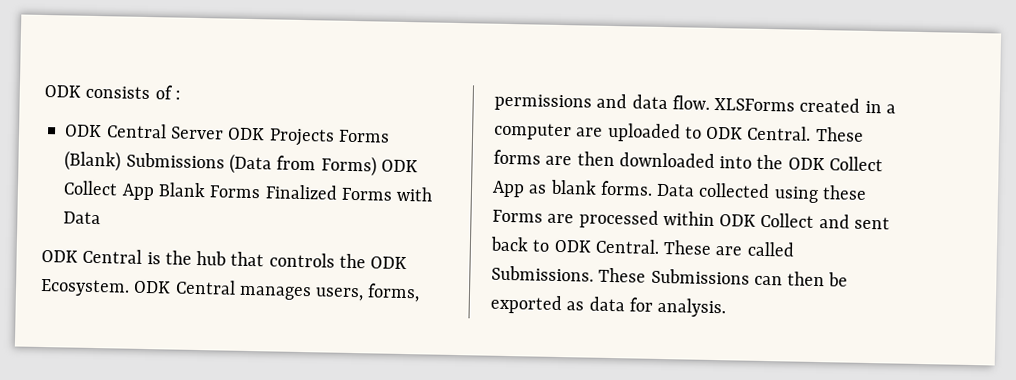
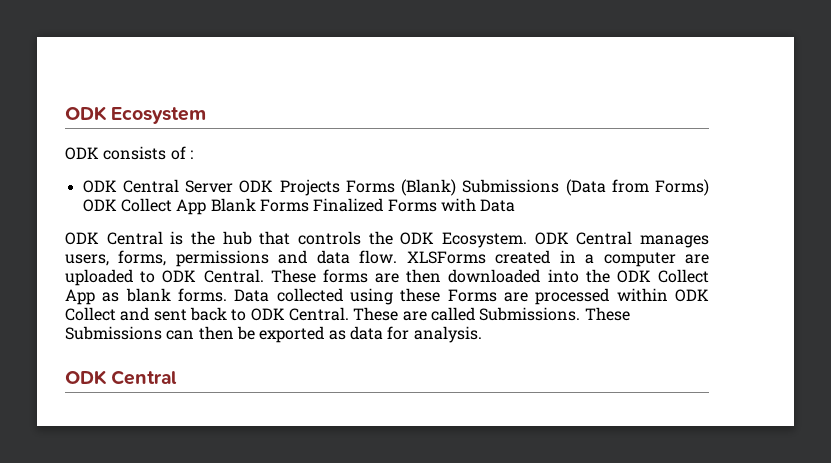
[44,85,81,98] ODK -> [65,106,207,124] [65,147,99,160] ODK Ecosystem // ODK
(727, 307) none -> [65,370,178,385] // ODK Central

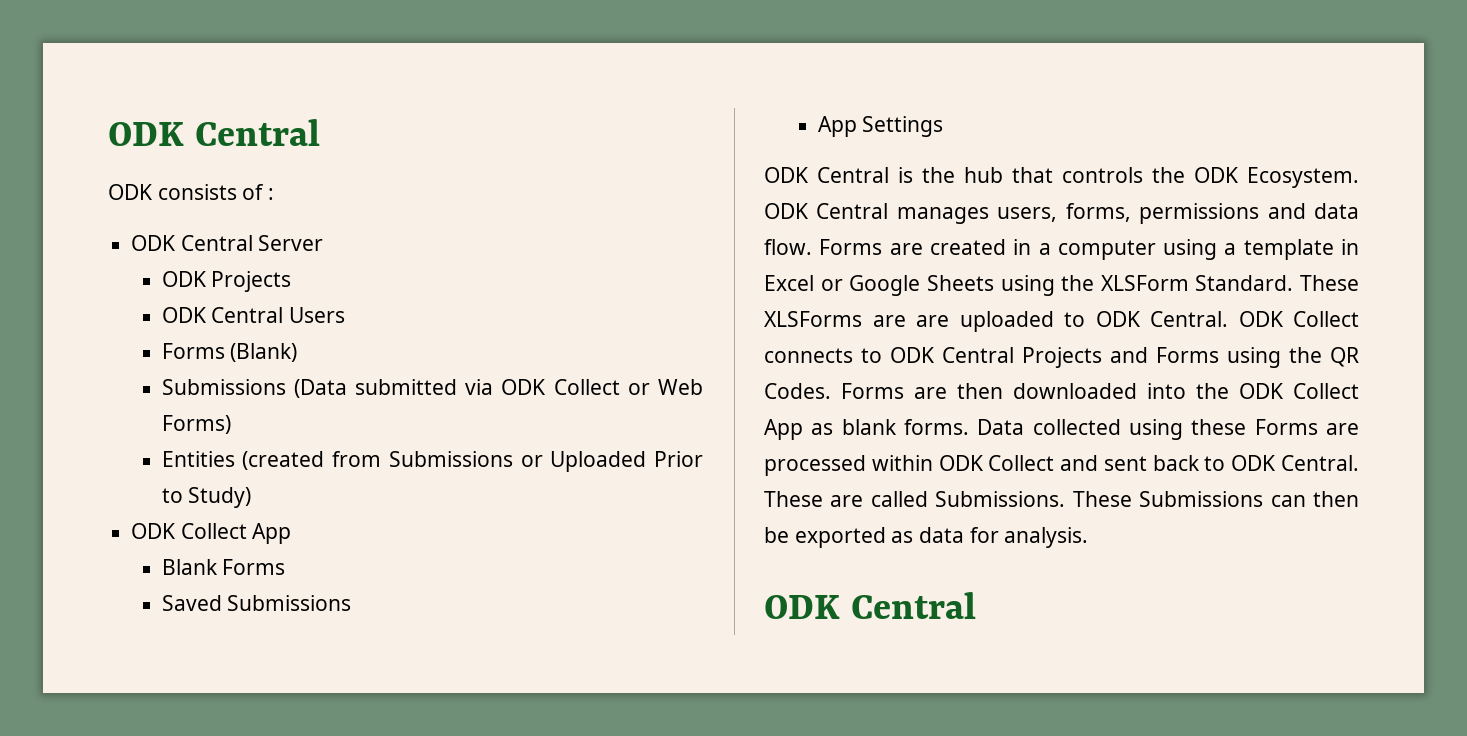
[65,106,207,124] ODK Ecosystem -> [108,119,321,146] ODK Central
(234, 186) none -> (324, 243) //
(340, 187) none -> [161,307,345,323] // ODK Central Users //
(457, 187) none -> (298, 352) //
[611,179,709,196] [82,198,207,215] from Forms) ODK Collect App -> [355,379,703,395] [161,415,231,434] [161,451,703,472] [161,487,252,508] [131,523,292,544] submitted via ODK Collect or Web Forms) // Entities (created from Submissions or Uploaded Prior to Study) // ODK Collect App //
[313,198,516,212] Finalized Forms with Data -> [161,595,352,611] [817,116,944,137] // Saved Submissions // App Settings
[406,251,486,264] XLSForms -> [819,239,923,255] Forms are
(676, 259) none -> [1163,239,1359,260] [764,275,1359,296] [764,311,906,327] using a template in Excel or Google Sheets using the XLSForm Standard. These XLSForms are
[270,269,368,283] These forms -> [1238,311,1359,327] [764,347,1359,368] [764,383,904,399] ODK Collect connects to ODK Central Projects and Forms using the QR Codes. Forms

